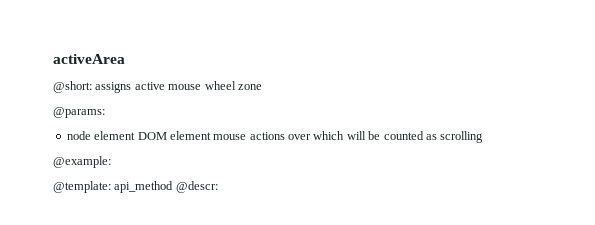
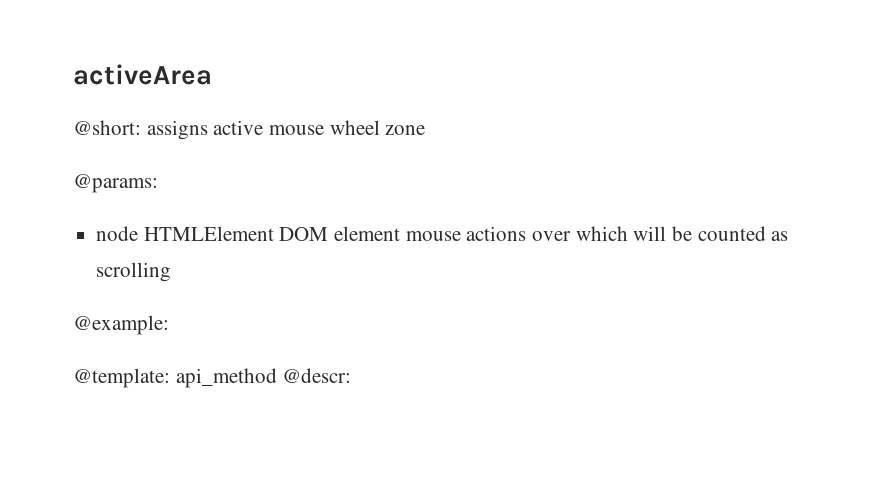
[94,131,136,140] element -> [143,226,274,241] HTMLElement

